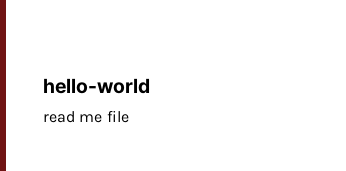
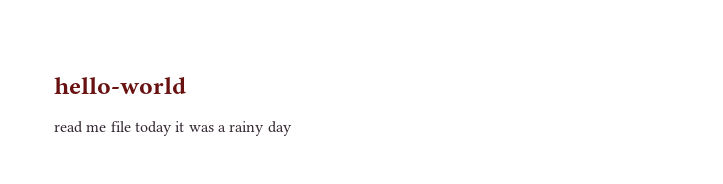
(129, 116) none -> [134,121,292,136] today it was a rainy day

